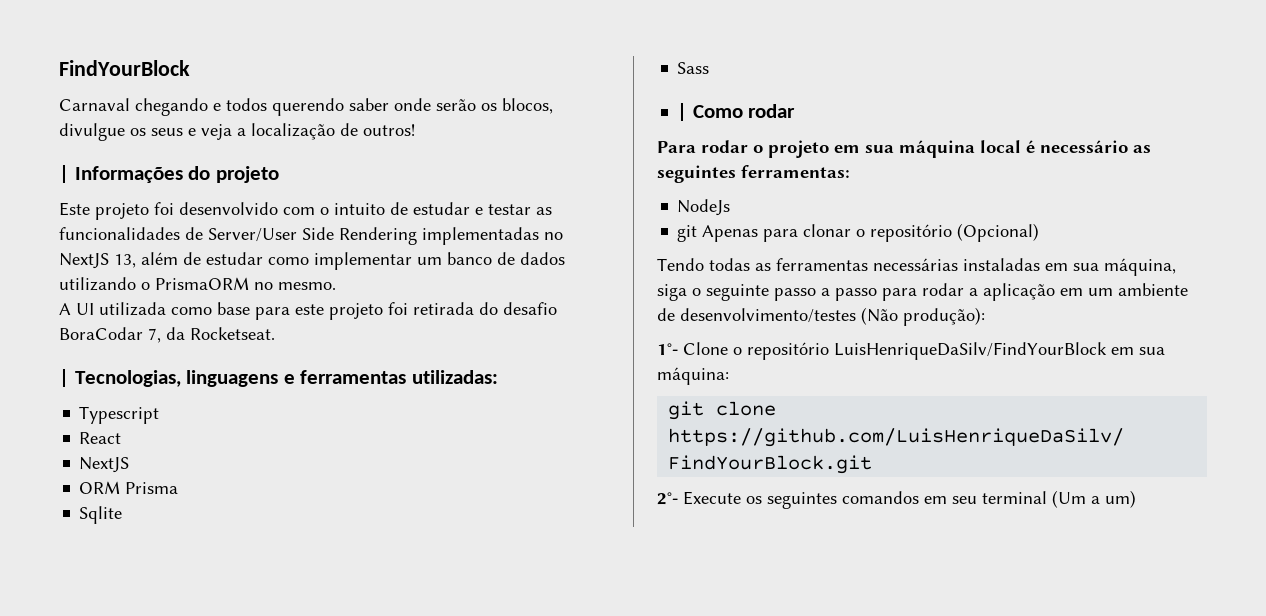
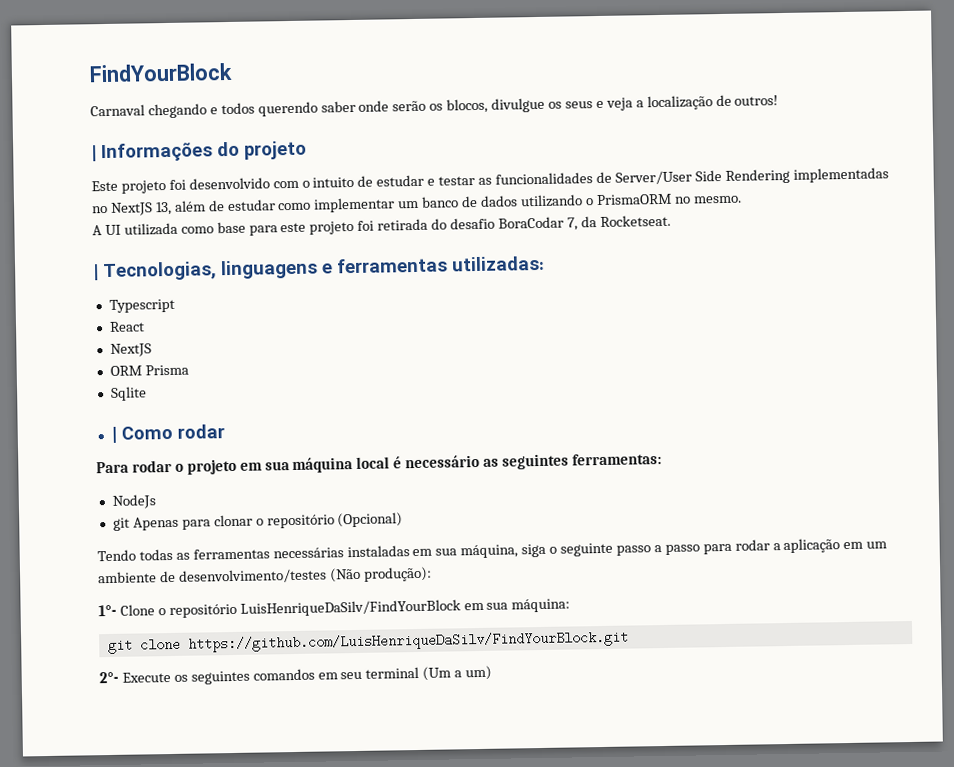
[677,62,710,74] // Sass -> (147, 393) none

